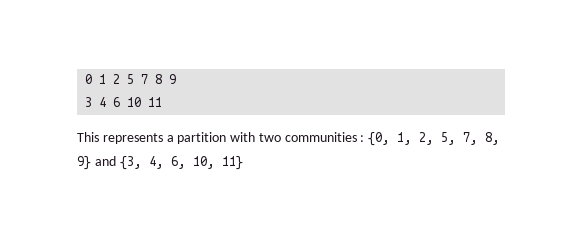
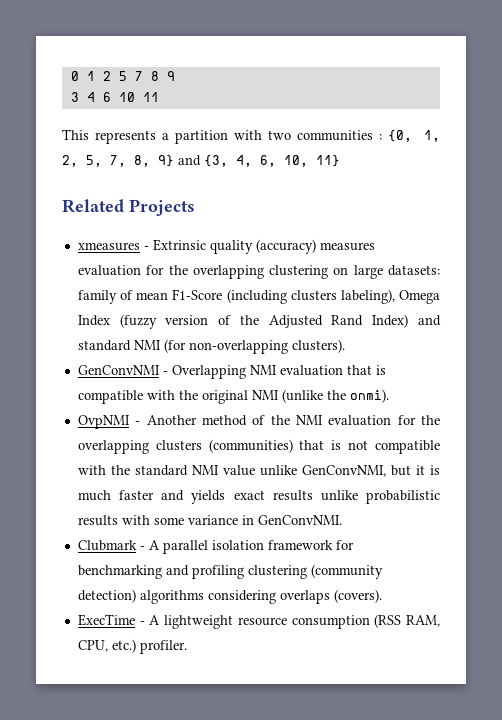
(243, 163) none -> [62,199,195,216] [77,239,375,254] [77,265,440,279] [77,289,440,304] [77,314,442,329] [77,339,345,354] [77,365,386,379] [77,389,389,404] [77,415,441,429] [77,439,441,454] [77,465,440,477] [77,490,440,504] [77,515,342,526] [77,540,354,554] [77,564,383,579] [77,589,382,604] [77,614,440,629] [77,639,187,654] // Related Projects // xmeasures - Extrinsic quality (accuracy) measures evaluation for the overlapping clustering on large datasets: family of mean F1-Score (including clusters labeling), Omega Index (fuzzy version of the Adjusted Rand Index) and standard NMI (for non-overlapping clusters). // GenConvNMI - Overlapping NMI evaluation that is compatible with the original NMI (unlike the onmi). // OvpNMI - Another method of the NMI evaluation for the overlapping clusters (communities) that is not compatible with the standard NMI value unlike GenConvNMI, but it is much faster and yields exact results unlike probabilistic results with some variance in GenConvNMI. // Clubmark - A parallel isolation framework for benchmarking and profiling clustering (community detection) algorithms considering overlaps (covers). // ExecTime - A lightweight resource consumption (RSS RAM, CPU, etc.) profiler.

